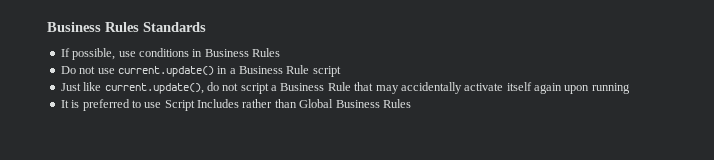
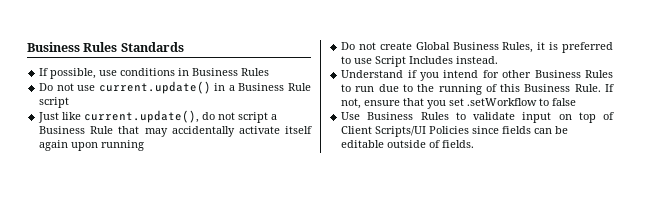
[60,100,69,108] It -> [341,42,546,53] Do not create Global Business Rules, it
[242,99,411,108] rather than Global Business Rules -> [456,56,499,64] [341,70,613,81] [341,84,614,95] [341,98,577,109] [341,112,614,123] [341,126,569,137] [341,140,475,148] instead. // Understand if you intend for other Business Rules to run due to the running of this Business Rule. If not, ensure that you set .setWorkflow to false // Use Business Rules to validate input on top of Client Scripts/UI Policies since fields can be editable outside of fields.

